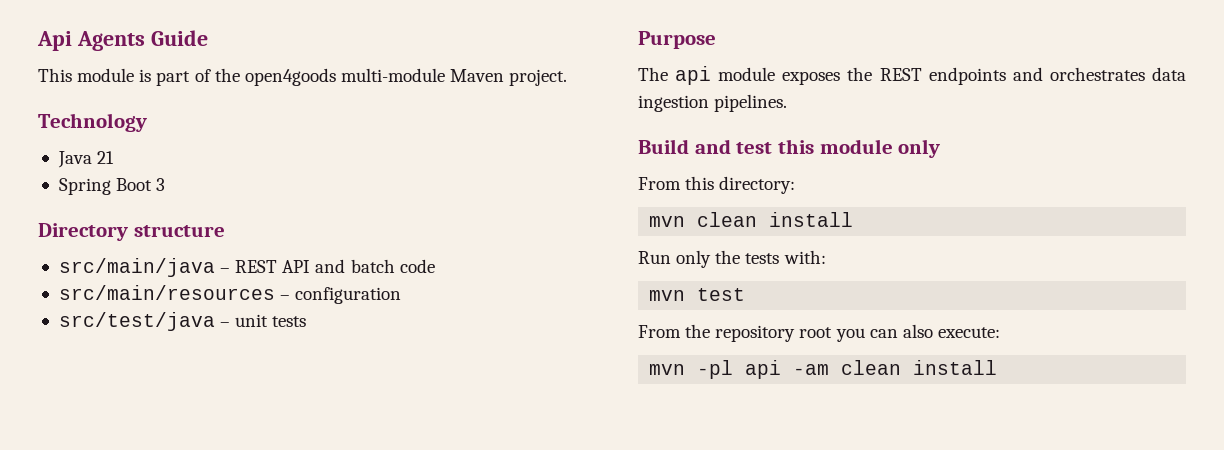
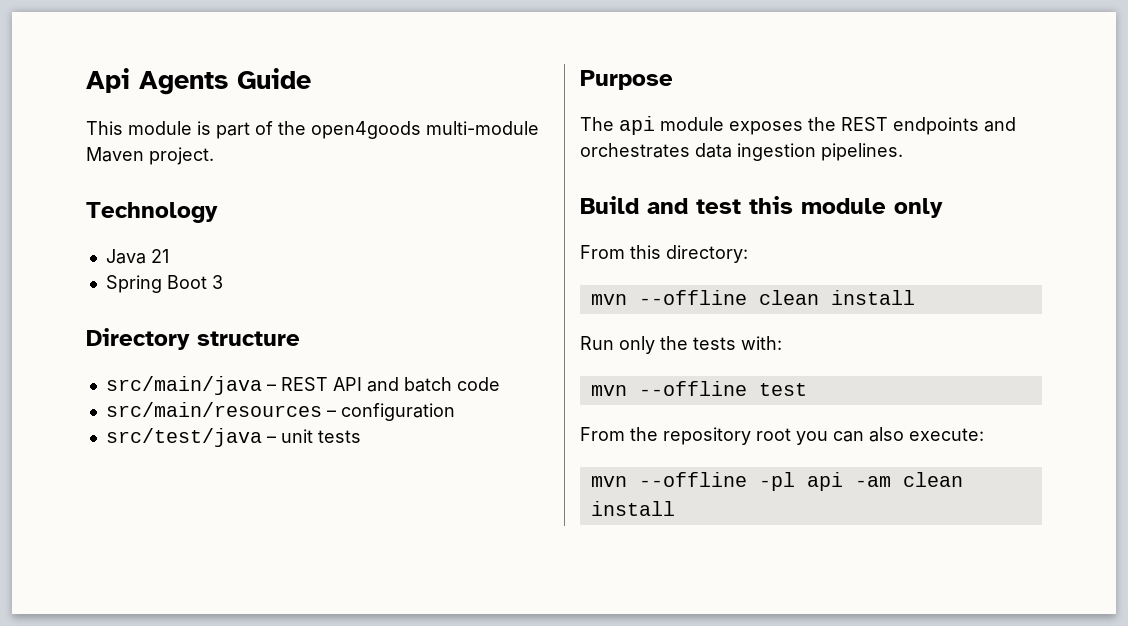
(686, 221) none -> [638,290,747,305] --offline
(686, 295) none -> [638,381,747,396] --offline
(686, 369) none -> [638,472,747,487] --offline

